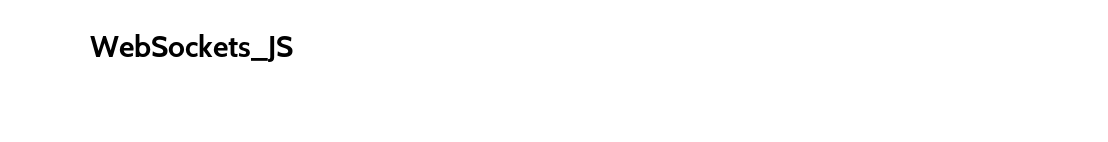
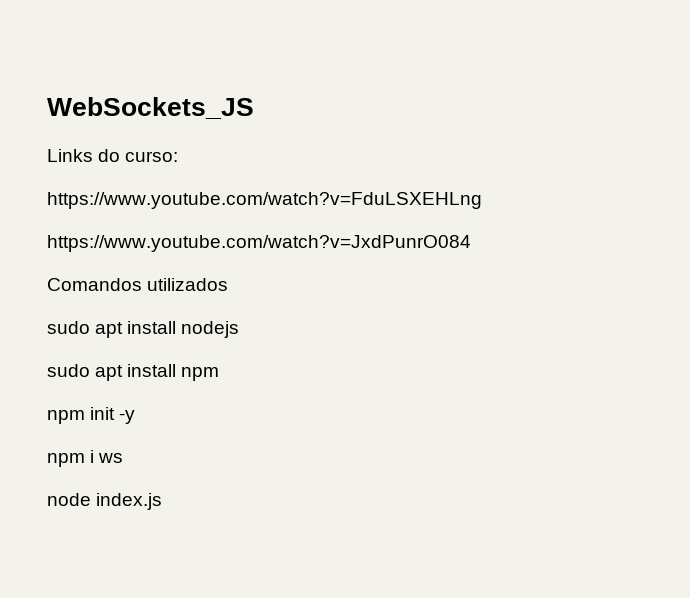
(293, 48) none -> [47,149,179,162] [47,192,482,209] [47,235,471,252] [47,278,229,291] [47,321,240,338] [47,364,220,381] [47,407,136,424] [47,450,124,467] [47,493,163,510] // Links do curso: // https://www.youtube.com/watch?v=FduLSXEHLng // https://www.youtube.com/watch?v=JxdPunrO084 // Comandos utilizados // sudo apt install nodejs // sudo apt install npm // npm init -y // npm i ws // node index.js

